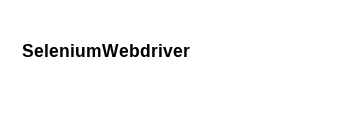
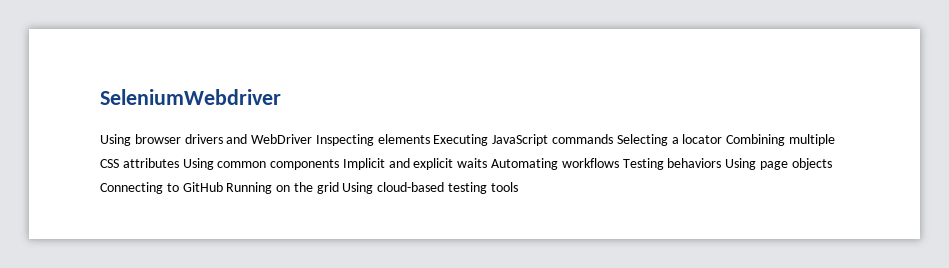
(190, 50) none -> [100,134,835,146] [100,158,832,170] [100,182,518,194] // Using browser drivers and WebDriver Inspecting elements Executing JavaScript commands Selecting a locator Combining multiple CSS attributes Using common components Implicit and explicit waits Automating workflows Testing behaviors Using page objects Connecting to GitHub Running on the grid Using cloud-based testing tools

